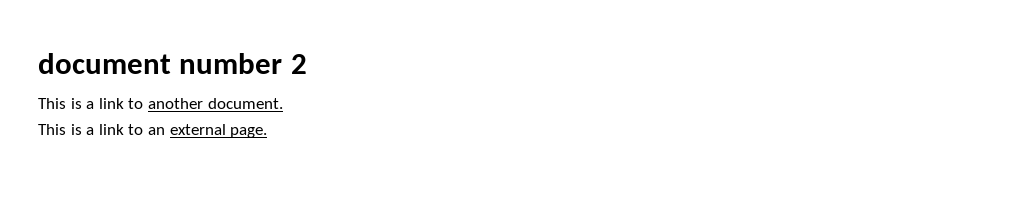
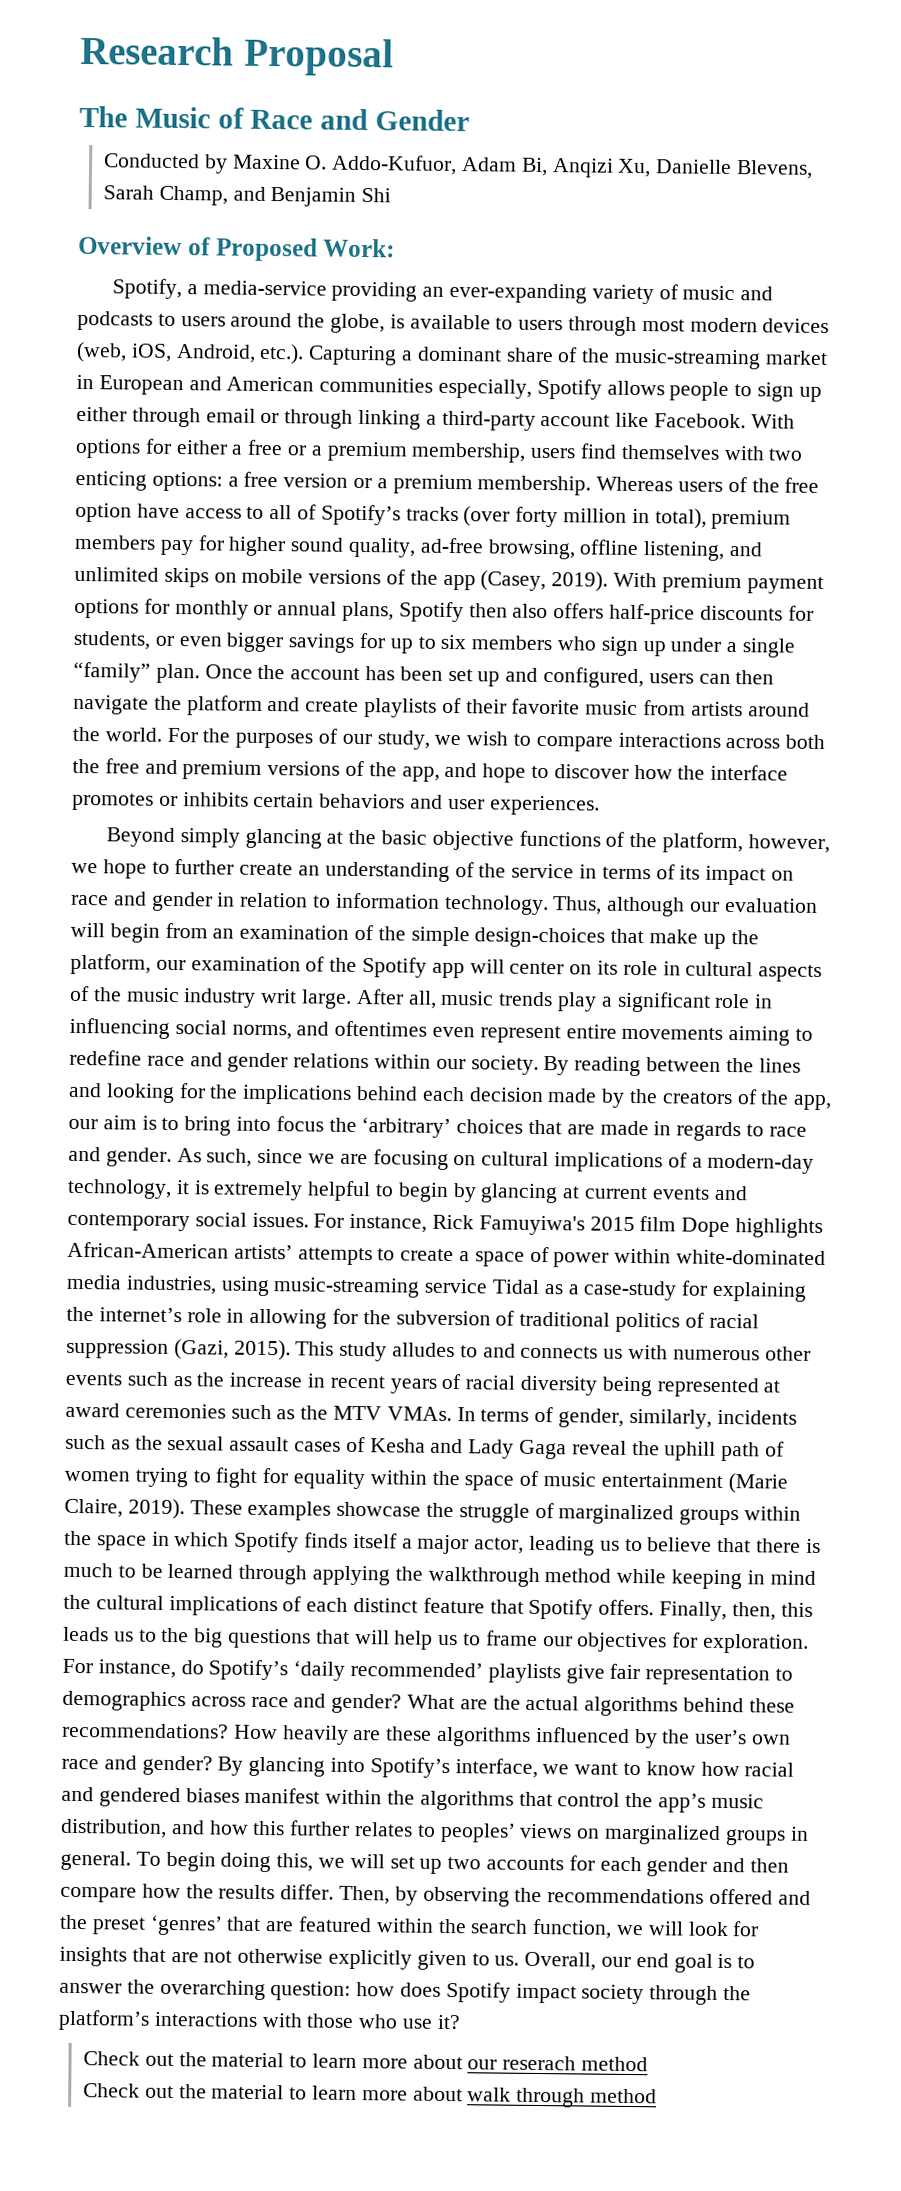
[38,53,307,74] [38,98,283,109] [38,124,268,138] document number 2 // This is a link to another document. // This is a link to an external page. -> [80,35,394,77] [79,105,471,132] [104,153,814,179] [103,185,392,207] [78,235,396,262] [111,278,774,305] [77,310,830,336] [76,341,828,370] [76,374,822,402] [76,406,795,431] [75,438,804,463] [75,470,820,496] [75,502,792,530] [74,534,764,561] [74,566,824,595] [74,598,814,625] [73,630,796,658] [73,661,775,689] [73,694,810,718] [72,726,826,752] [72,758,789,783] [72,792,600,816] [105,827,830,854] [71,859,795,886] [71,891,818,917] [70,922,759,949] [70,953,823,983] [70,985,774,1013] [69,1017,814,1046] [69,1049,801,1077] [68,1082,833,1111] [68,1115,807,1142] [68,1146,815,1174] [67,1178,748,1204] [67,1212,824,1239] [67,1241,827,1268] [66,1274,807,1302] [66,1306,759,1333] [66,1338,811,1362] [65,1371,781,1398] [65,1402,797,1429] [65,1434,786,1462] [64,1467,788,1494] [64,1498,802,1526] [64,1530,821,1556] [63,1562,816,1590] [63,1594,813,1622] [63,1626,810,1654] [62,1658,794,1686] [62,1690,795,1717] [62,1722,792,1749] [61,1755,795,1779] [61,1786,764,1813] [60,1818,809,1846] [60,1850,790,1877] [60,1883,811,1907] [59,1914,760,1939] [59,1946,756,1973] [59,1979,752,2005] [58,2009,461,2031] [83,2051,649,2072] [83,2083,658,2108] Research Proposal // The Music of Race and Gender // Conducted by Maxine O. Addo-Kufuor, Adam Bi, Anqizi Xu, Danielle Blevens, Sarah Champ, and Benjamin Shi // Overview of Proposed Work: // Spotify, a media-service providing an ever-expanding variety of music and podcasts to users around the globe, is available to users through most modern devices (web, iOS, Android, etc.). Capturing a dominant share of the music-streaming market in European and American communities especially, Spotify allows people to sign up either through email or through linking a third-party account like Facebook. With options for either a free or a premium membership, users find themselves with two enticing options: a free version or a premium membership. Whereas users of the free option have access to all of Spotify’s tracks (over forty million in total), premium members pay for higher sound quality, ad-free browsing, offline listening, and unlimited skips on mobile versions of the app (Casey, 2019). With premium payment options for monthly or annual plans, Spotify then also offers half-price discounts for students, or even bigger savings for up to six members who sign up under a single “family” plan. Once the account has been set up and configured, users can then navigate the platform and create playlists of their favorite music from artists around the world. For the purposes of our study, we wish to compare interactions across both the free and premium versions of the app, and hope to discover how the interface promotes or inhibits certain behaviors and user experiences. // Beyond simply glancing at the basic objective functions of the platform, however, we hope to further create an understanding of the service in terms of its impact on race and gender in relation to information technology. Thus, although our evaluation will begin from an examination of the simple design-choices that make up the platform, our examination of the Spotify app will center on its role in cultural aspects of the music industry writ large. After all, music trends play a significant role in influencing social norms, and oftentimes even represent entire movements aiming to redefine race and gender relations within our society. By reading between the lines and looking for the implications behind each decision made by the creators of the app, our aim is to bring into focus the ‘arbitrary’ choices that are made in regards to race and gender. As such, since we are focusing on cultural implications of a modern-day technology, it is extremely helpful to begin by glancing at current events and contemporary social issues. For instance, Rick Famuyiwa's 2015 film Dope highlights African-American artists’ attempts to create a space of power within white-dominated media industries, using music-streaming service Tidal as a case-study for explaining the internet’s role in allowing for the subversion of traditional politics of racial suppression (Gazi, 2015). This study alludes to and connects us with numerous other events such as the increase in recent years of racial diversity being represented at award ceremonies such as the MTV VMAs. In terms of gender, similarly, incidents such as the sexual assault cases of Kesha and Lady Gaga reveal the uphill path of women trying to fight for equality within the space of music entertainment (Marie Claire, 2019). These examples showcase the struggle of marginalized groups within the space in which Spotify finds itself a major actor, leading us to believe that there is much to be learned through applying the walkthrough method while keeping in mind the cultural implications of each distinct feature that Spotify offers. Finally, then, this leads us to the big questions that will help us to frame our objectives for exploration. For instance, do Spotify’s ‘daily recommended’ playlists give fair representation to demographics across race and gender? What are the actual algorithms behind these recommendations? How heavily are these algorithms influenced by the user’s own race and gender? By glancing into Spotify’s interface, we want to know how racial and gendered biases manifest within the algorithms that control the app’s music distribution, and how this further relates to peoples’ views on marginalized groups in general. To begin doing this, we will set up two accounts for each gender and then compare how the results differ. Then, by observing the recommendations offered and the preset ‘genres’ that are featured within the search function, we will look for insights that are not otherwise explicitly given to us. Overall, our end goal is to answer the overarching question: how does Spotify impact society through the platform’s interactions with those who use it? // Check out the material to learn more about our reserach method // Check out the material to learn more about walk through method

